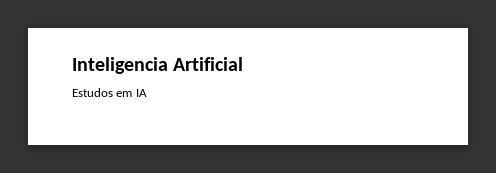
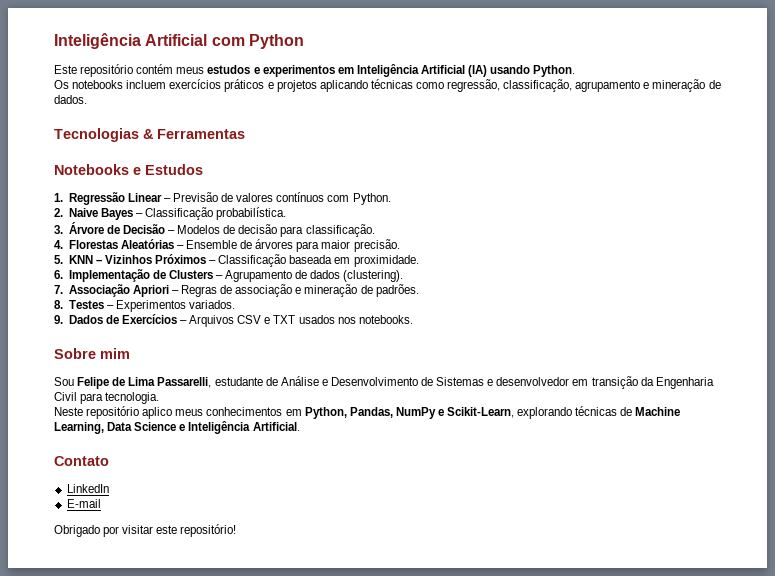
[72,57,244,74] [72,88,147,97] Inteligencia Artificial // Estudos em IA -> [54,33,304,49] [54,64,576,77] [54,79,721,92] [54,95,87,104] [54,128,245,142] [54,164,203,175] [54,192,391,205] [54,207,287,220] [54,222,375,237] [54,239,400,252] [54,254,419,267] [54,269,404,282] [54,284,419,297] [54,300,236,312] [54,314,413,327] [54,348,130,359] [54,376,714,389] [54,392,160,404] [54,406,681,419] [54,421,300,434] [54,456,109,466] [66,484,109,493] [66,499,101,508] [54,524,237,537] Inteligência Artificial com Python // Este repositório contém meus estudos e experimentos em Inteligência Artificial (IA) usando Python. // Os notebooks incluem exercícios práticos e projetos aplicando técnicas como regressão, classificação, agrupamento e mineração de dados. // Tecnologias & Ferramentas // Notebooks e Estudos // 1. Regressão Linear – Previsão de valores contínuos com Python. // 2. Naive Bayes – Classificação probabilística. // 3. Árvore de Decisão – Modelos de decisão para classificação. // 4. Florestas Aleatórias – Ensemble de árvores para maior precisão. // 5. KNN – Vizinhos Próximos – Classificação baseada em proximidade. // 6. Implementação de Clusters – Agrupamento de dados (clustering). // 7. Associação Apriori – Regras de associação e mineração de padrões. // 8. Testes – Experimentos variados. // 9. Dados de Exercícios – Arquivos CSV e TXT usados nos notebooks. // Sobre mim // Sou Felipe de Lima Passarelli, estudante de Análise e Desenvolvimento de Sistemas e desenvolvedor em transição da Engenharia Civil para tecnologia. // Neste repositório aplico meus conhecimentos em Python, Pandas, NumPy e Scikit-Learn, explorando técnicas de Machine Learning, Data Science e Inteligência Artificial. // Contato // LinkedIn // E-mail // Obrigado por visitar este repositório!

